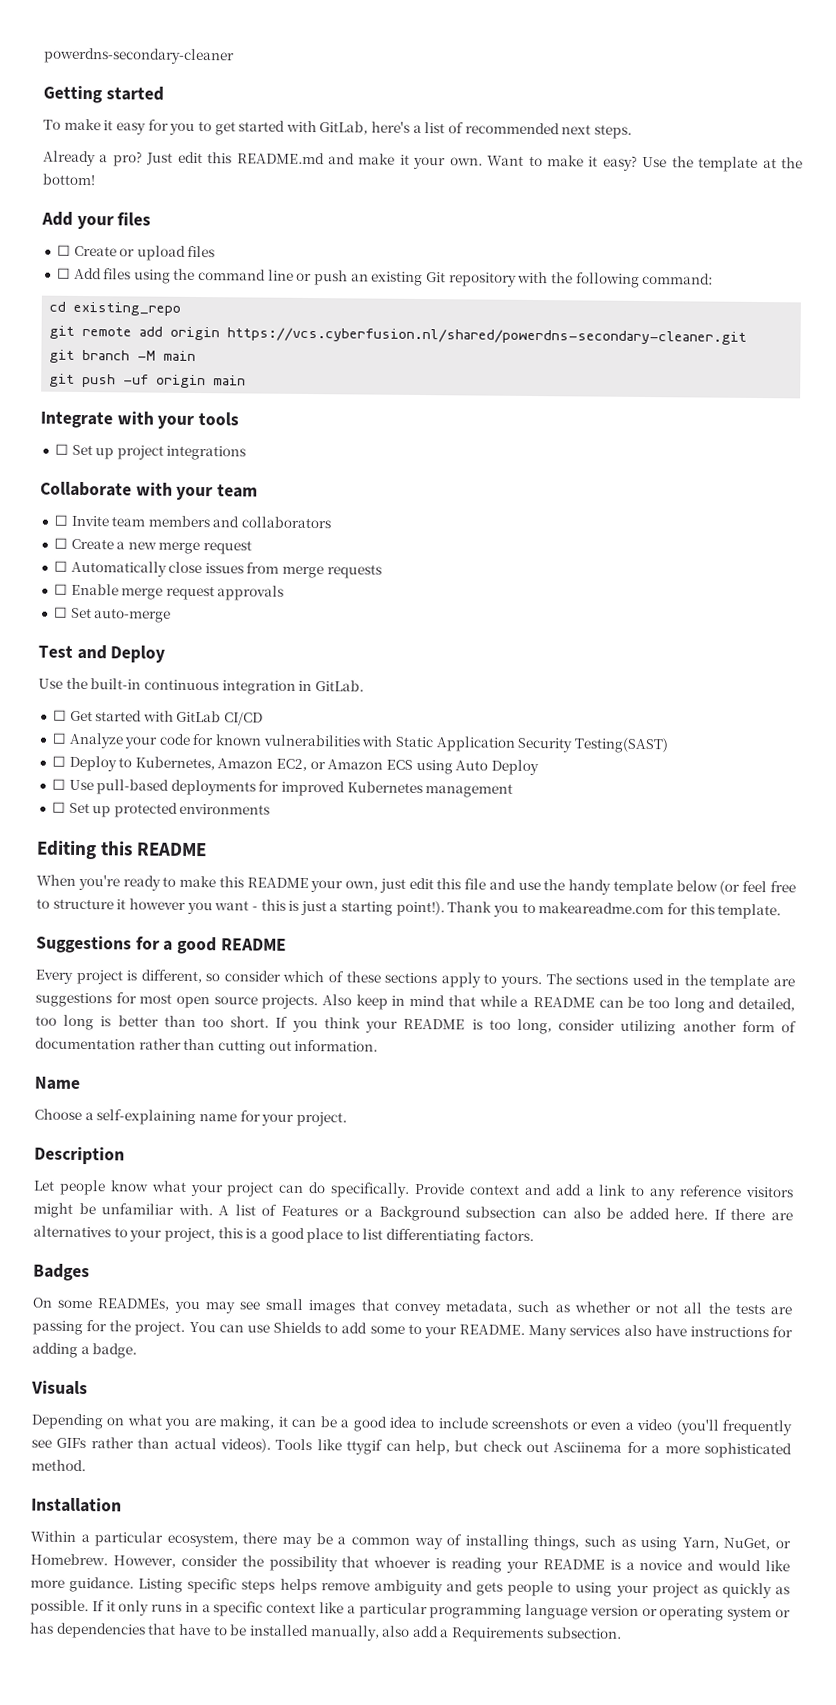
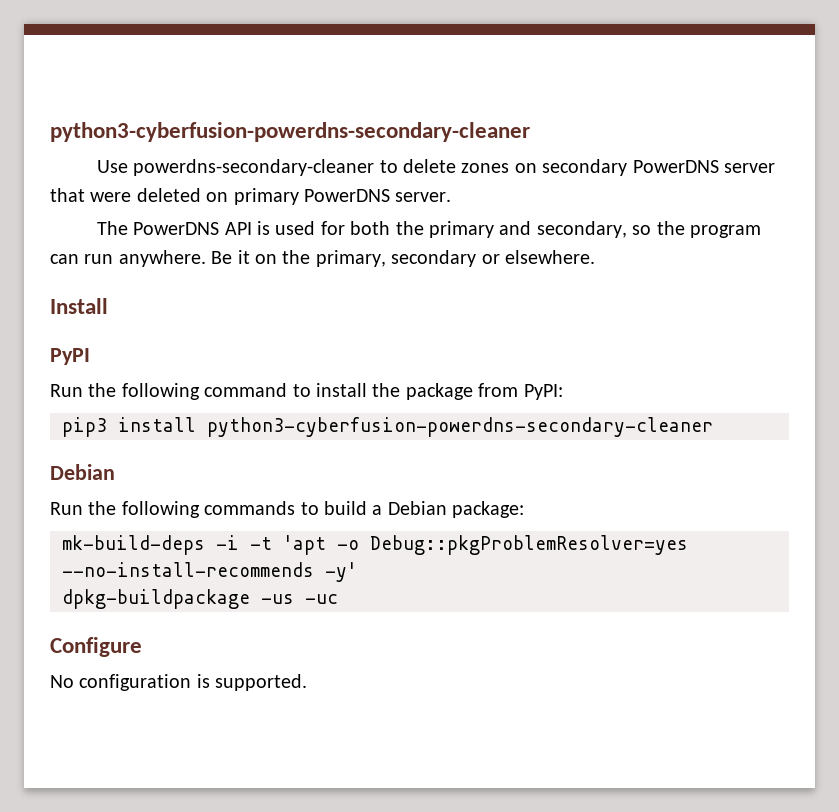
(44, 56) none -> [50,122,530,142] [96,160,128,173] python3-cyberfusion-powerdns-secondary-cleaner // Use
[43,85,164,104] [43,118,632,139] [43,150,804,173] [42,173,96,186] [41,211,152,230] [56,244,216,261] [56,267,714,288] [49,301,182,316] [49,325,748,345] [49,349,197,363] [49,373,247,389] [40,411,240,429] [54,443,247,461] [40,481,259,501] [53,514,332,529] [53,537,253,555] [53,560,382,579] [53,583,285,601] [53,606,172,623] [38,644,166,663] [38,677,364,695] [52,709,264,726] [51,732,669,754] [51,755,539,776] [51,778,514,798] [51,801,271,818] [36,840,208,860] [36,874,796,896] [36,898,782,920] [36,935,287,955] [35,969,795,991] [35,992,796,1013] [35,1014,798,1036] [35,1037,379,1055] [34,1076,80,1090] [34,1108,347,1127] [34,1146,125,1165] [33,1179,795,1201] [33,1202,793,1222] [33,1225,534,1245] [33,1263,90,1282] [32,1297,793,1316] [32,1320,793,1340] [32,1342,138,1359] [31,1380,88,1396] [31,1413,793,1436] [31,1437,793,1459] [31,1459,86,1472] [31,1497,122,1513] [30,1530,791,1552] [30,1553,790,1574] [30,1576,791,1599] [30,1599,792,1622] [30,1622,622,1643] // Getting started // To make it easy for you to get started with GitLab, here's a list of recommended next steps. // Already a pro? Just edit this README.md and make it your own. Want to make it easy? Use the template at the bottom! // Add your files // ☐ Create or upload files // ☐ Add files using the command line or push an existing Git repository with the following command: // cd existing_repo // git remote add origin https://vcs.cyberfusion.nl/shared/powerdns-secondary-cleaner.git // git branch -M main // git push -uf origin main // Integrate with your tools // ☐ Set up project integrations // Collaborate with your team // ☐ Invite team members and collaborators // ☐ Create a new merge request // ☐ Automatically close issues from merge requests // ☐ Enable merge request approvals // ☐ Set auto-merge // Test and Deploy // Use the built-in continuous integration in GitLab. // ☐ Get started with GitLab CI/CD // ☐ Analyze your code for known vulnerabilities with Static Application Security Testing(SAST) // ☐ Deploy to Kubernetes, Amazon EC2, or Amazon ECS using Auto Deploy // ☐ Use pull-based deployments for improved Kubernetes management // ☐ Set up protected environments // Editing this README // When you're ready to make this README your own, just edit this file and use the handy template below (or feel free to structure it however you want - this is just a starting point!). Thank you to makeareadme.com for this template. // Suggestions for a good README // Every project is different, so consider which of these sections apply to yours. The sections used in the template are suggestions for most open source projects. Also keep in mind that while a README can be too long and detailed, too long is better than too short. If you think your README is too long, consider utilizing another form of documentation rather than cutting out information. // Name // Choose a self-explaining name for your project. // Description // Let people know what your project can do specifically. Provide context and add a link to any reference visitors might be unfamiliar with. A list of Features or a Background subsection can also be added here. If there are alternatives to your project, this is a good place to list differentiating factors. // Badges // On some READMEs, you may see small images that convey metadata, such as whether or not all the tests are passing for the project. You can use Shields to add some to your README. Many services also have instructions for adding a badge. // Visuals // Depending on what you are making, it can be a good idea to include screenshots or even a video (you'll frequently see GIFs rather than actual videos). Tools like ttygif can help, but check out Asciinema for a more sophisticated method. // Installation // Within a particular ecosystem, there may be a common way of installing things, such as using Yarn, NuGet, or Homebrew. However, consider the possibility that whoever is reading your README is a novice and would like more guidance. Listing specific steps helps remove ambiguity and gets people to using your project as quickly as possible. If it only runs in a specific context like a particular programming language version or operating system or has dependencies that have to be installed manually, also add a Requirements subsection. -> [379,159,776,176] [50,188,452,205] [96,221,762,238] [50,250,595,267] [50,298,108,314] [50,348,90,365] [50,383,563,400] [62,417,713,437] [50,464,115,480] [50,501,525,518] [62,535,688,555] [62,562,357,582] [62,589,338,609] [50,637,142,657] [50,674,308,691] to delete zones on secondary PowerDNS server that were deleted on primary PowerDNS server. // The PowerDNS API is used for both the primary and secondary, so the program can run anywhere. Be it on the primary, secondary or elsewhere. // Install // PyPI // Run the following command to install the package from PyPI: // pip3 install python3-cyberfusion-powerdns-secondary-cleaner // Debian // Run the following commands to build a Debian package: // mk-build-deps -i -t 'apt -o Debug::pkgProblemResolver=yes --no-install-recommends -y' // dpkg-buildpackage -us -uc // Configure // No configuration is supported.

